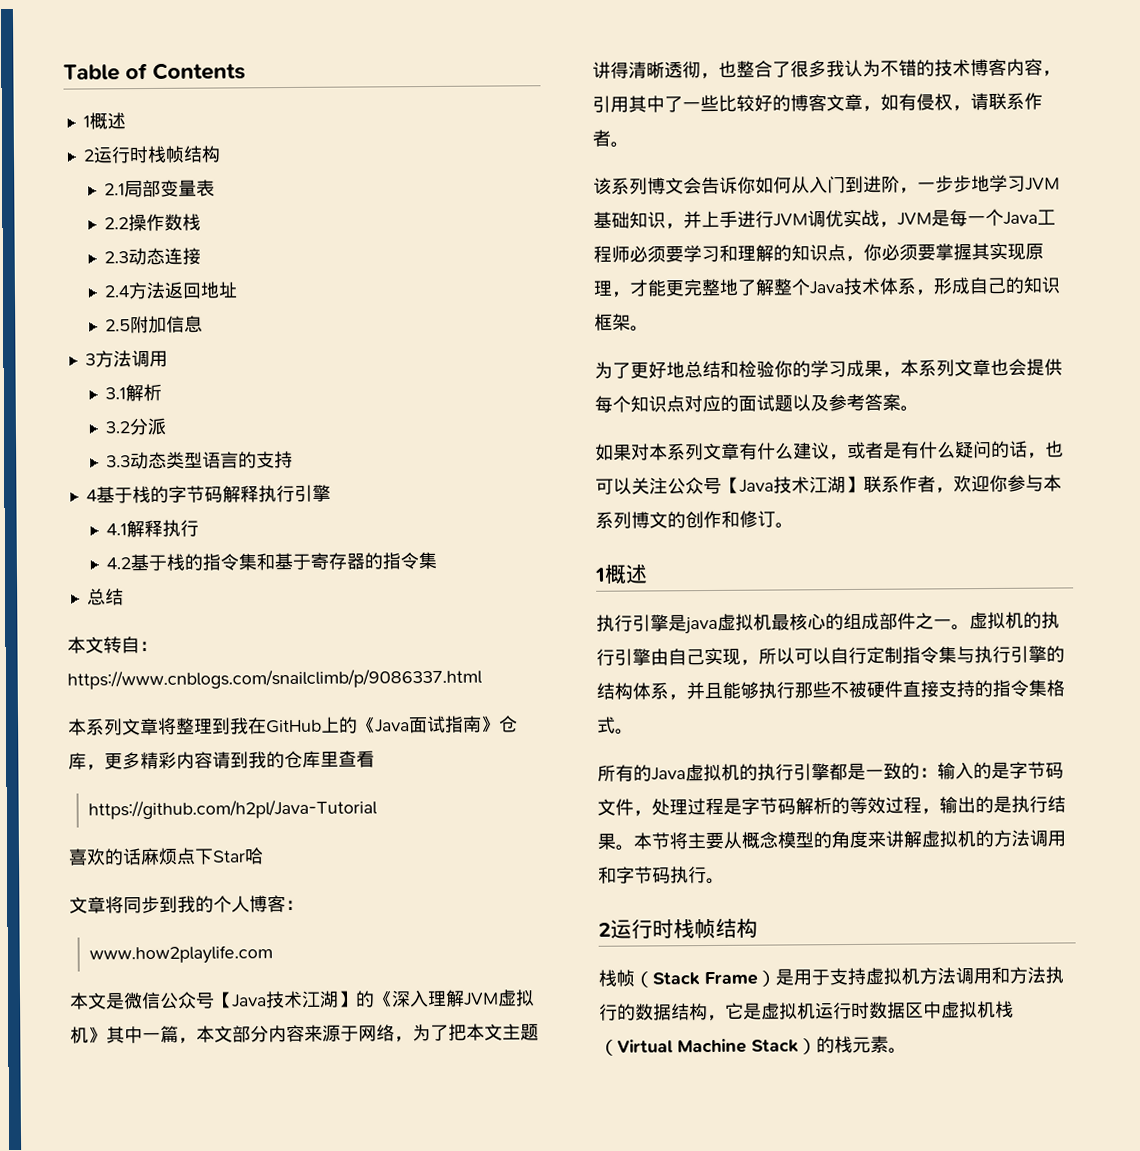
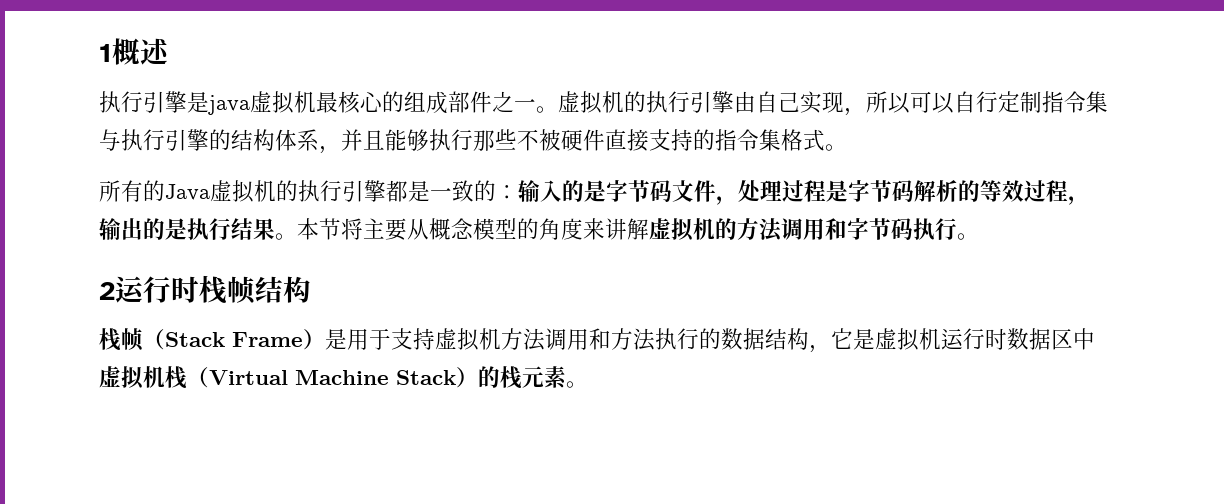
[63,62,247,81] [82,112,126,130] [82,145,221,164] [104,179,216,198] [104,213,202,232] [104,247,202,266] [104,281,239,300] [105,315,204,334] [84,350,168,368] [105,383,163,402] [105,417,167,436] [106,450,294,470] [85,484,331,504] [106,519,200,538] [106,551,438,572] [86,588,124,606] [67,636,158,654] [67,668,482,690] [68,715,518,736] [68,750,375,771] [88,799,378,820] [68,847,264,866] [69,895,304,914] [89,945,274,965] [69,989,535,1010] [70,1023,539,1044] [592,58,1061,80] [592,92,1043,113] [592,129,629,148] [593,174,1060,195] [593,208,1056,230] [593,242,1044,263] [593,276,1060,298] [594,313,649,332] [594,358,1063,379] [594,393,919,413] [595,440,1064,461] [595,474,1062,495] [595,510,794,529] Table of Contents // 1概述 // 2运行时栈帧结构 // 2.1局部变量表 // 2.2操作数栈 // 2.3动态连接 // 2.4方法返回地址 // 2.5附加信息 // 3方法调用 // 3.1解析 // 3.2分派 // 3.3动态类型语言的支持 // 4基于栈的字节码解释执行引擎 // 4.1解释执行 // 4.2基于栈的指令集和基于寄存器的指令集 // 总结 // 本文转自：https://www.cnblogs.com/snailclimb/p/9086337.html // 本系列文章将整理到我在GitHub上的《Java面试指南》仓库，更多精彩内容请到我的仓库里查看 // https://github.com/h2pl/Java-Tutorial // 喜欢的话麻烦点下Star哈 // 文章将同步到我的个人博客： // www.how2playlife.com // 本文是微信公众号【Java技术江湖】的《深入理解JVM虚拟机》其中一篇，本文部分内容来源于网络，为了把本文主题讲得清晰透彻，也整合了很多我认为不错的技术博客内容，引用其中了一些比较好的博客文章，如有侵权，请联系作者。 // 该系列博文会告诉你如何从入门到进阶，一步步地学习JVM基础知识，并上手进行JVM调优实战，JVM是每一个Java工程师必须要学习和理解的知识点，你必须要掌握其实现原理，才能更完整地了解整个Java技术体系，形成自己的知识框架。 // 为了更好地总结和检验你的学习成果，本系列文章也会提供每个知识点对应的面试题以及参考答案。 // 如果对本系列文章有什么建议，或者是有什么疑问的话，也可以关注公众号【Java技术江湖】联系作者，欢迎你参与本系列博文的创作和修订。 // -> (99, 53) none

